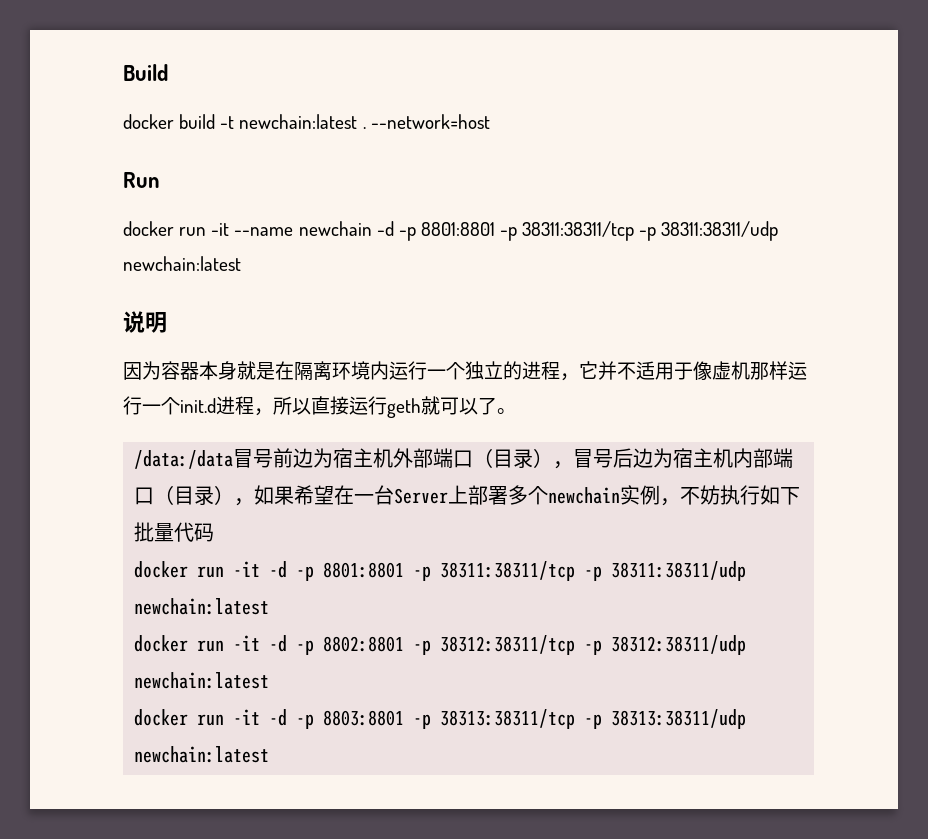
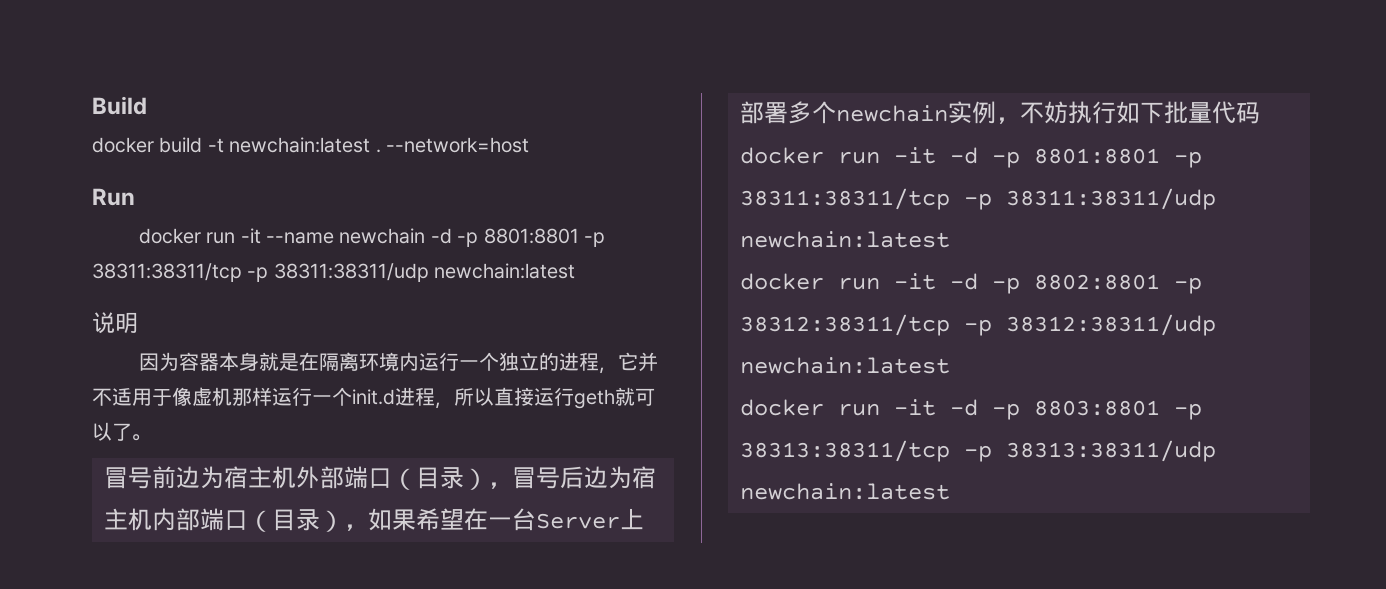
[134,450,234,469] /data:/data -> (151, 437) none

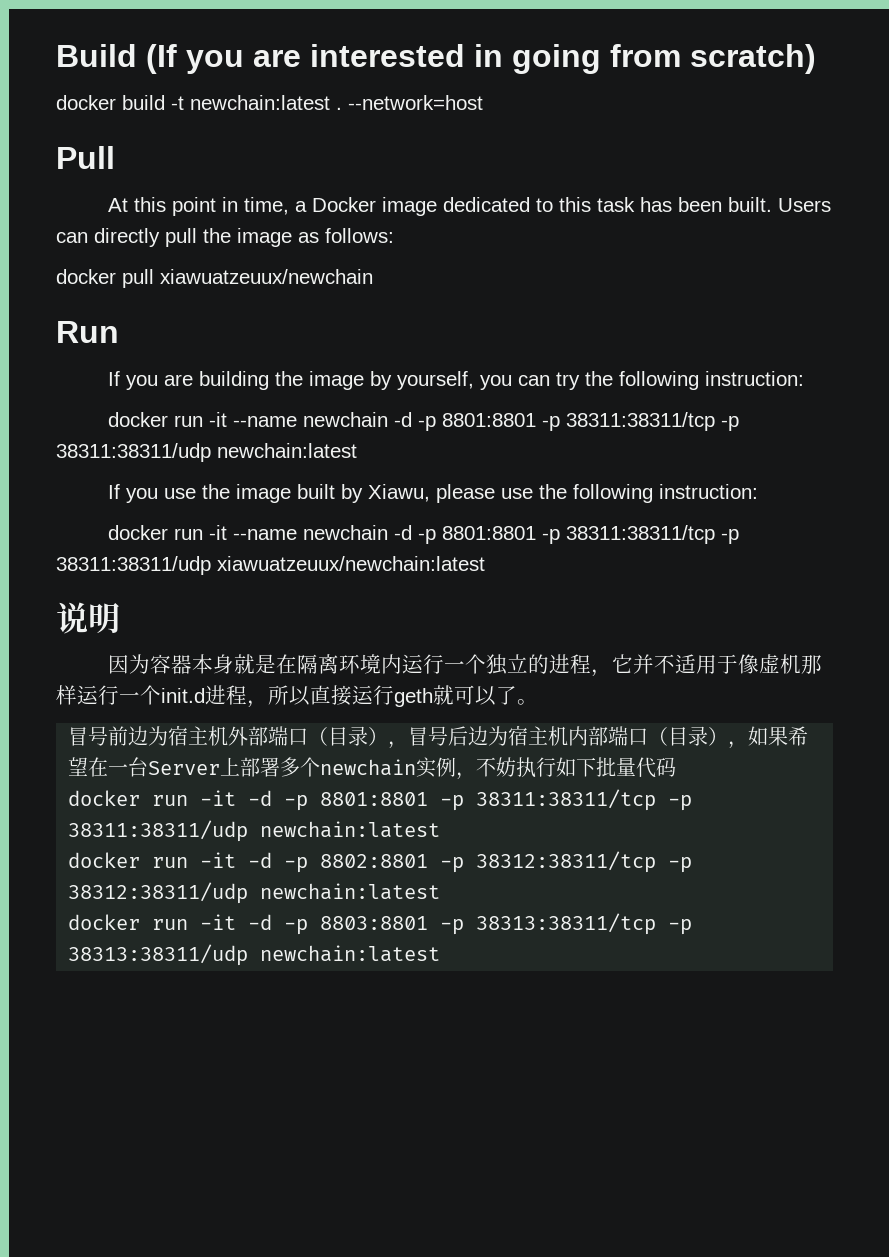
(147, 105) none -> [146,44,816,74] (If you are interested in going from scratch)
[92,188,135,206] Run -> [56,146,115,169] [108,197,832,216] [56,228,394,247] [56,269,373,288] [56,321,119,343] [108,371,805,390] Pull // At this point in time, a Docker image dedicated to this task has been built. Users can directly pull the image as follows: // docker pull xiawuatzeuux/newchain // Run // If you are building the image by yourself, you can try the following instruction:
(576, 271) none -> [108,484,759,503] [108,525,740,544] [56,556,485,575] // If you use the image built by Xiawu, please use the following instruction: // docker run -it --name newchain -d -p 8801:8801 -p 38311:38311/tcp -p 38311:38311/udp xiawuatzeuux/newchain:latest

